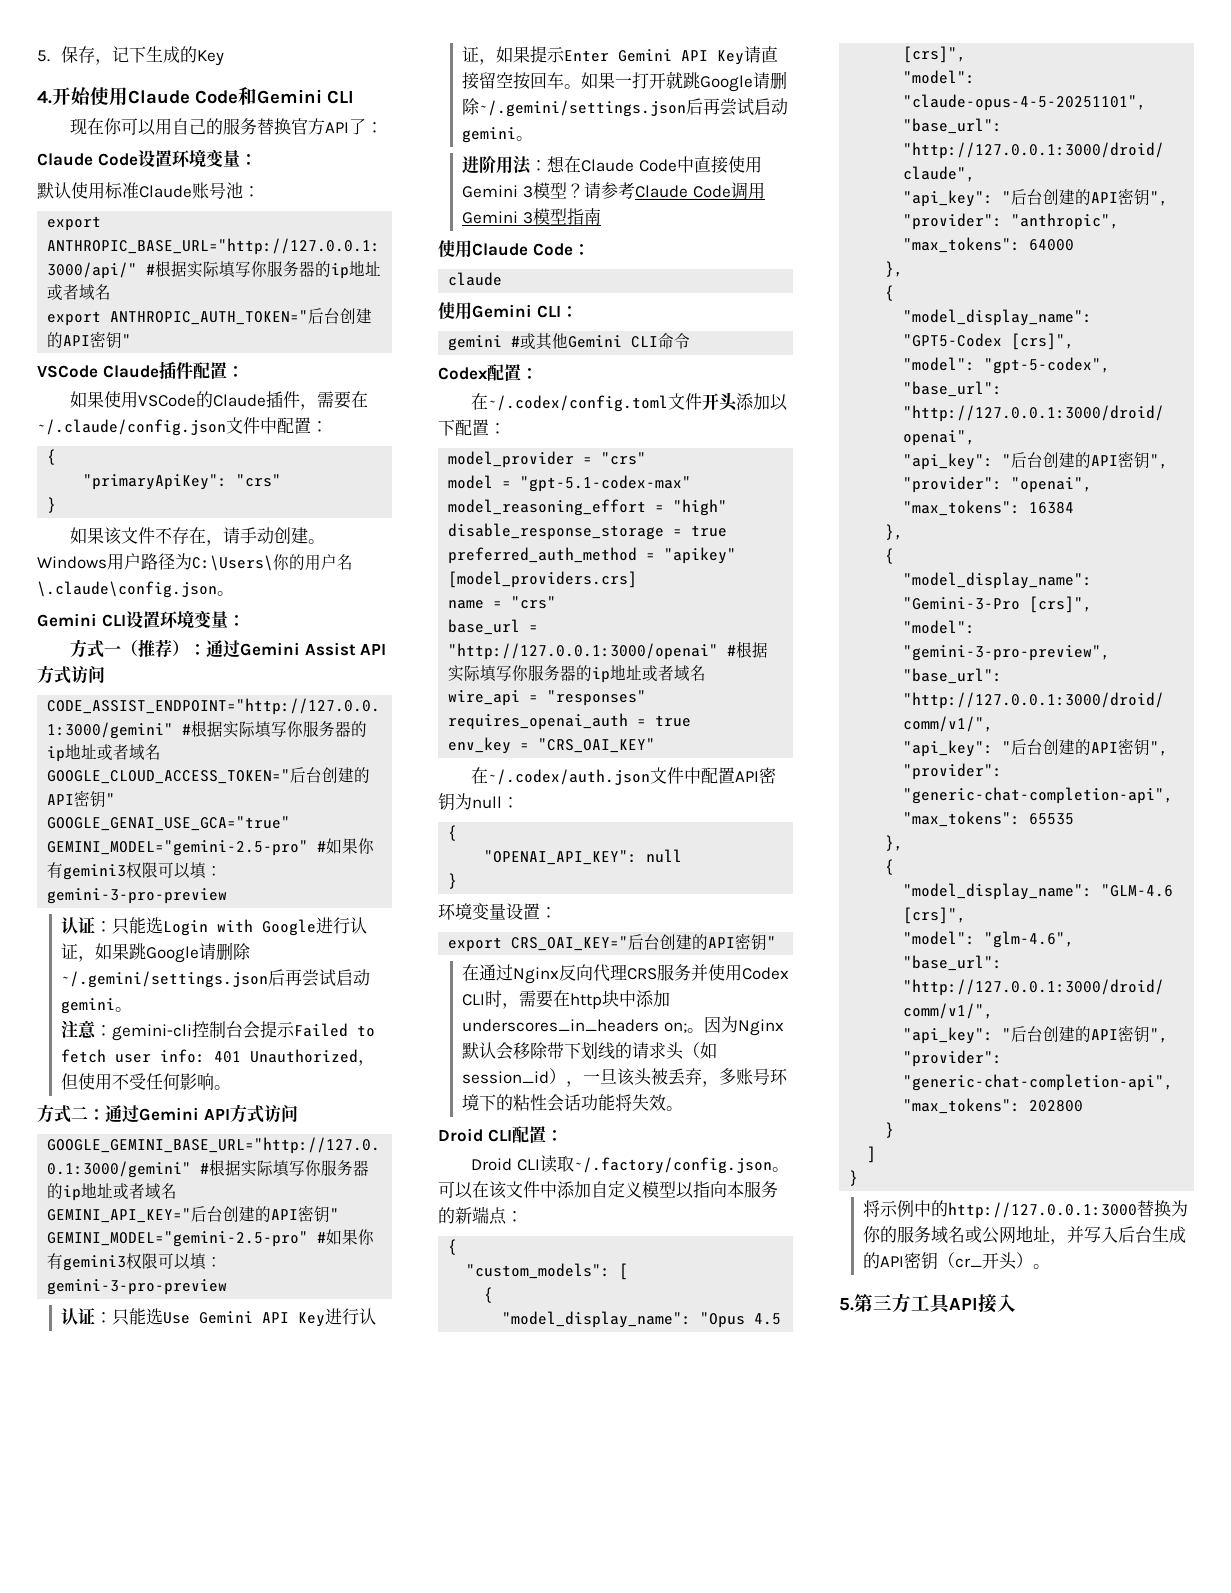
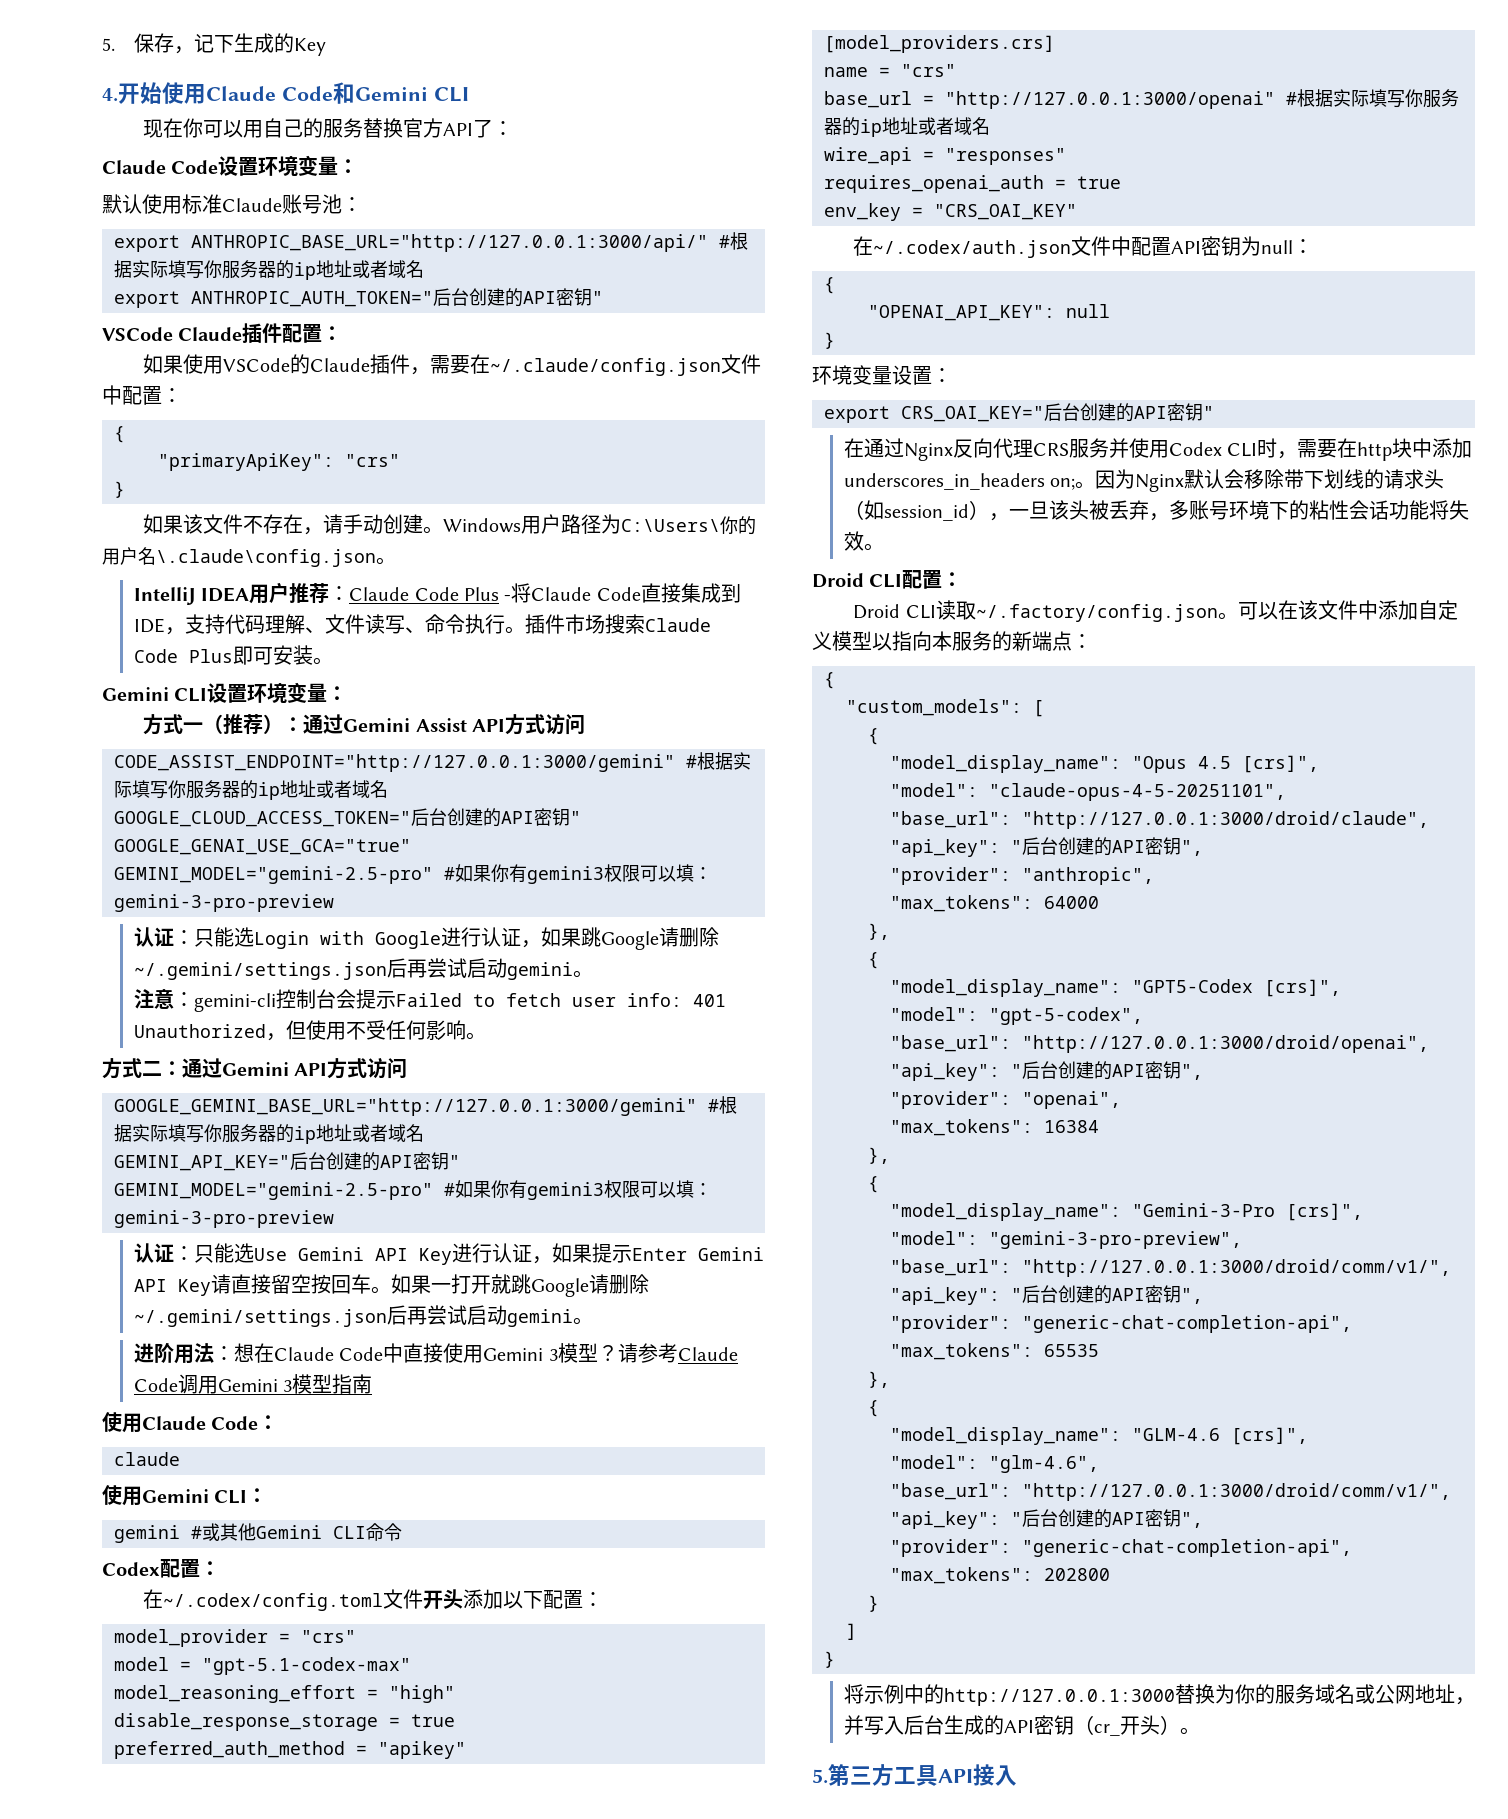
(234, 593) none -> [133,582,741,605] [133,614,711,635] [133,645,333,665] // IntelliJ IDEA用户推荐：Claude Code Plus -将Claude Code直接集成到IDE，支持代码理解、文件读写、命令执行。插件市场搜索Claude Code Plus即可安装。

